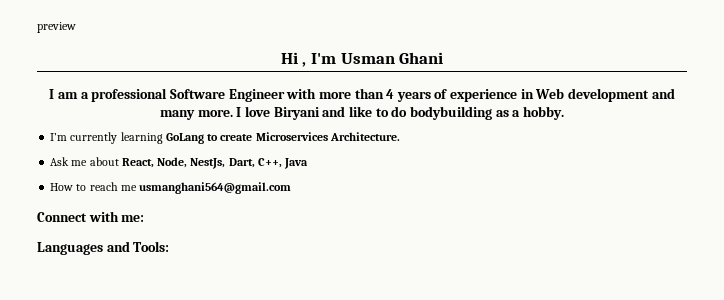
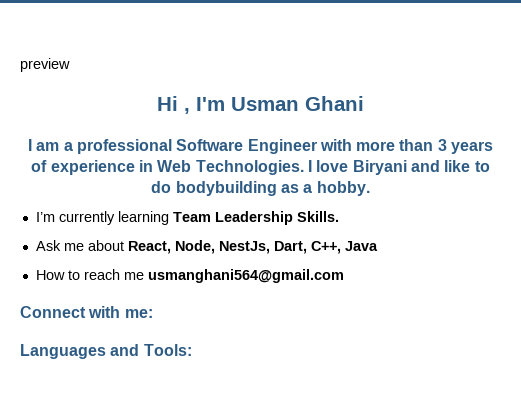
[386,89,395,99] 4 -> [437,139,447,151] 3
[568,88,675,102] [160,109,233,120] development and many more. -> [195,160,304,175] Technologies.
[165,132,400,144] GoLang to create Microservices Architecture. -> [172,211,339,225] Team Leadership Skills.

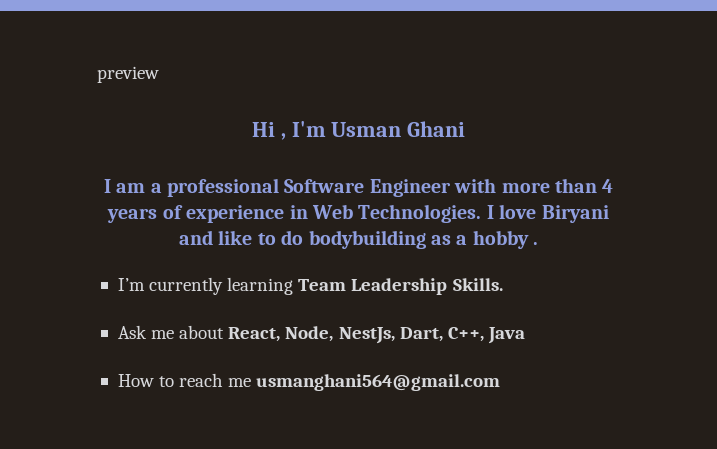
[437,139,447,151] 3 -> [602,179,614,193] 4
[316,181,370,196] hobby. -> [472,230,539,249] hobby .
[20,306,153,318] [20,344,192,359] // Connect with me: // Languages and Tools: -> (501, 382) none

